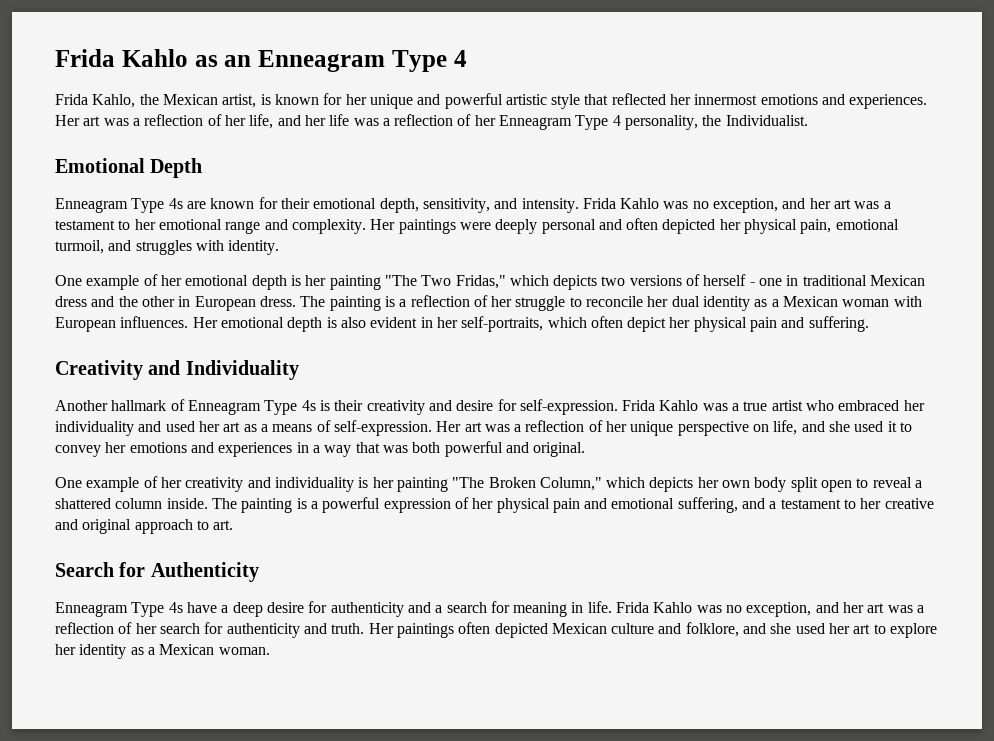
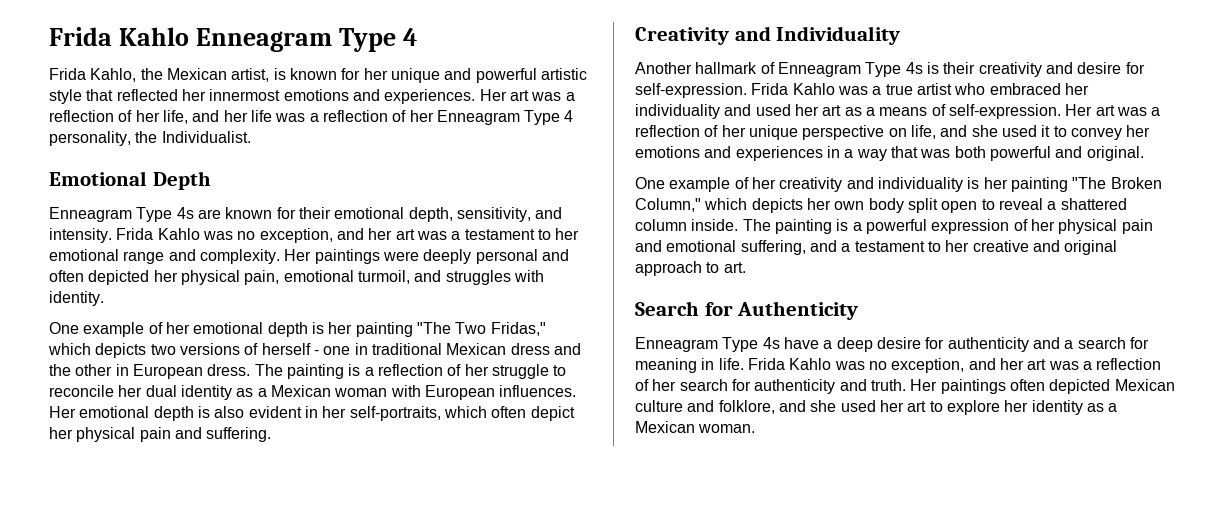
[55,49,252,67] Frida Kahlo as an -> [49,27,189,46] Frida Kahlo

